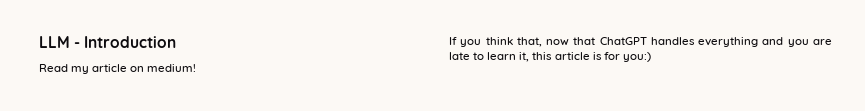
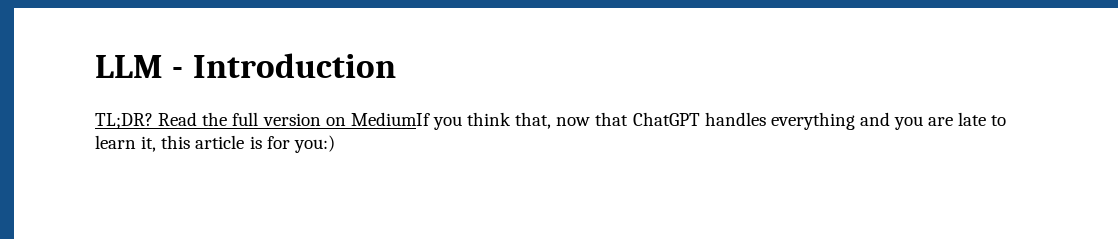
[39,64,197,74] [449,37,457,45] Read my article on medium! // If -> [95,112,430,129] TL;DR? Read the full version on MediumIf

